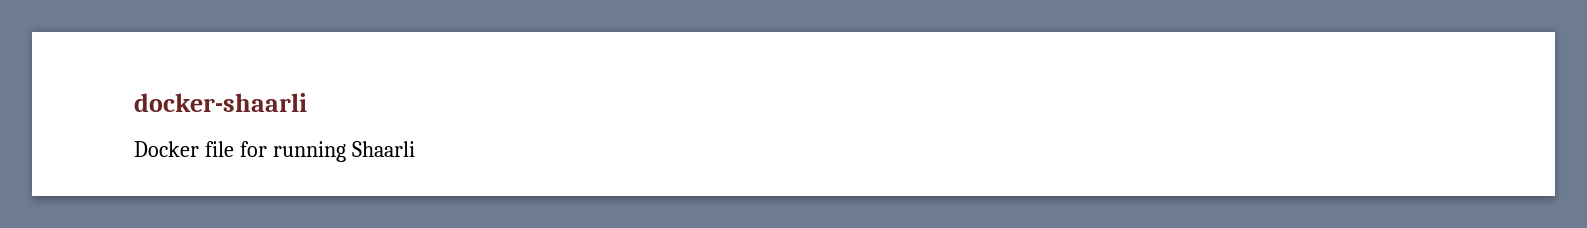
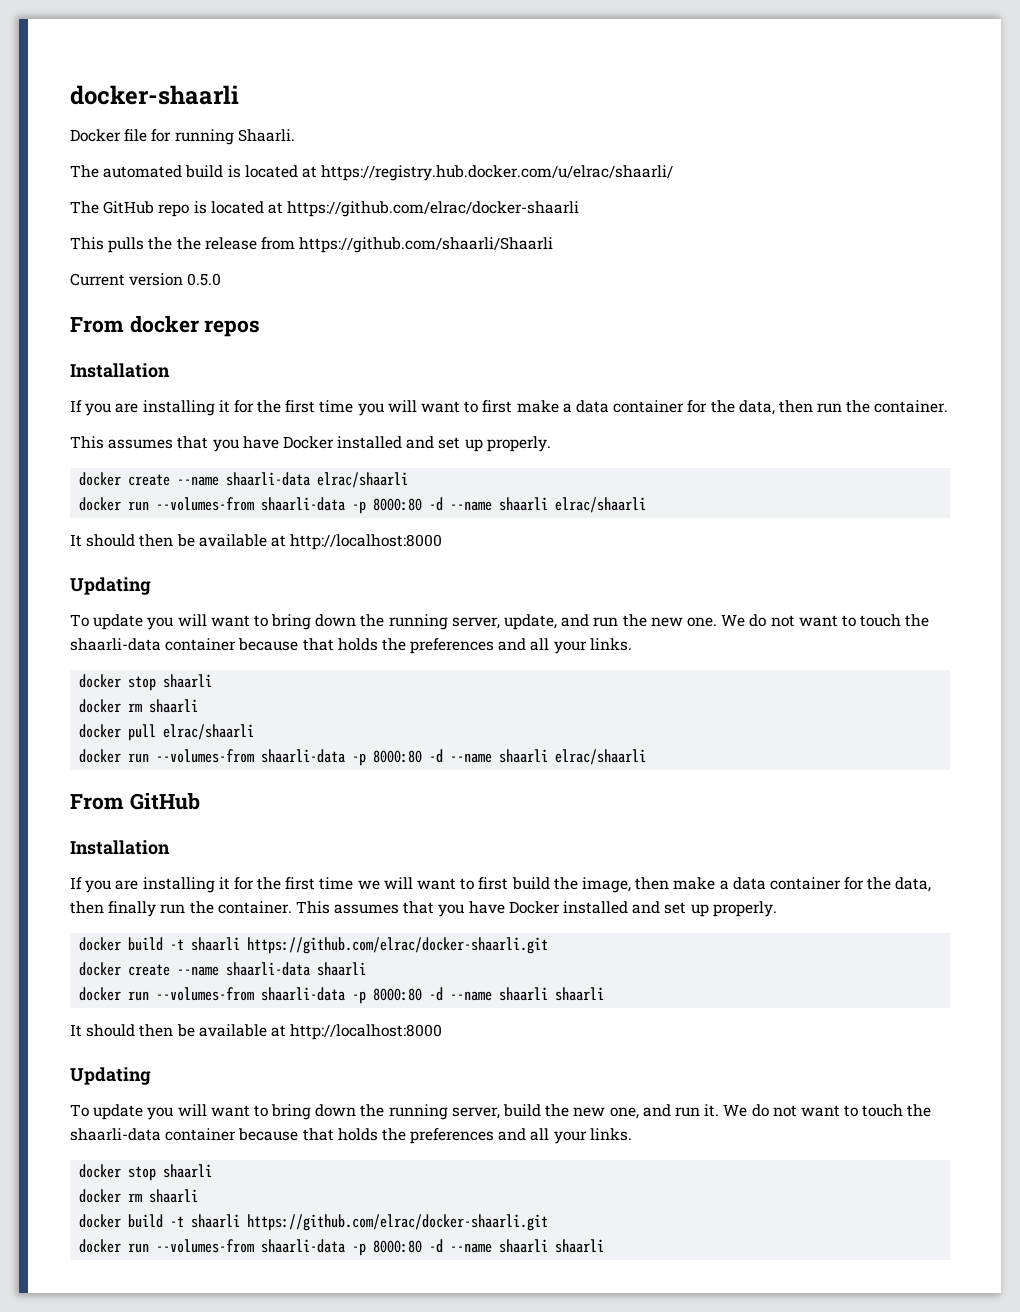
[351,141,415,157] Shaarli -> [237,129,295,142] [70,165,674,181] [70,201,580,217] [70,237,554,253] [70,273,222,286] [70,316,261,337] [70,363,170,378] [70,400,949,416] [70,436,551,452] [79,472,409,488] [79,497,647,514] [70,534,443,550] [70,577,151,595] [70,614,930,630] [70,638,632,654] [79,674,213,691] [79,699,199,713] [79,724,255,741] [79,749,647,766] [70,793,200,810] [70,840,170,855] [70,877,932,893] [70,901,777,917] [79,937,549,954] [79,962,367,976] [79,987,605,1004] [70,1024,443,1040] [70,1067,151,1085] [70,1104,932,1120] [70,1128,632,1144] [79,1164,213,1181] [79,1189,199,1203] [79,1214,549,1231] [79,1239,605,1256] Shaarli. // The automated build is located at https://registry.hub.docker.com/u/elrac/shaarli/ // The GitHub repo is located at https://github.com/elrac/docker-shaarli // This pulls the the release from https://github.com/shaarli/Shaarli // Current version 0.5.0 // From docker repos // Installation // If you are installing it for the first time you will want to first make a data container for the data, then run the container. // This assumes that you have Docker installed and set up properly. // docker create --name shaarli-data elrac/shaarli // docker run --volumes-from shaarli-data -p 8000:80 -d --name shaarli elrac/shaarli // It should then be available at http://localhost:8000 // Updating // To update you will want to bring down the running server, update, and run the new one. We do not want to touch the shaarli-data container because that holds the preferences and all your links. // docker stop shaarli // docker rm shaarli // docker pull elrac/shaarli // docker run --volumes-from shaarli-data -p 8000:80 -d --name shaarli elrac/shaarli // From GitHub // Installation // If you are installing it for the first time we will want to first build the image, then make a data container for the data, then finally run the container. This assumes that you have Docker installed and set up properly. // docker build -t shaarli https://github.com/elrac/docker-shaarli.git // docker create --name shaarli-data shaarli // docker run --volumes-from shaarli-data -p 8000:80 -d --name shaarli shaarli // It should then be available at http://localhost:8000 // Updating // To update you will want to bring down the running server, build the new one, and run it. We do not want to touch the shaarli-data container because that holds the preferences and all your links. // docker stop shaarli // docker rm shaarli // docker build -t shaarli https://github.com/elrac/docker-shaarli.git // docker run --volumes-from shaarli-data -p 8000:80 -d --name shaarli shaarli

